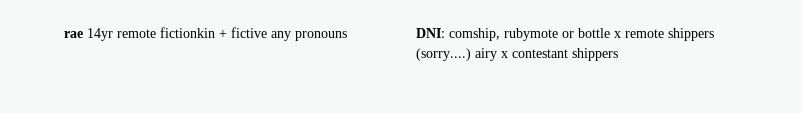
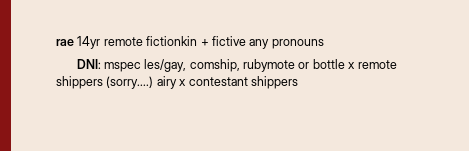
(445, 33) none -> [103,59,187,72] mspec les/gay,

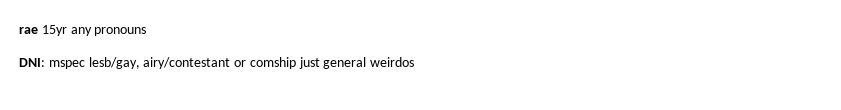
[77,36,246,49] 14yr remote fictionkin + fictive -> [41,25,67,36] 15yr
[144,59,397,72] [56,76,298,89] les/gay, comship, rubymote or bottle x remote shippers (sorry....) airy x contestant shippers -> [88,57,415,69] lesb/gay, airy/contestant or comship just general weirdos

